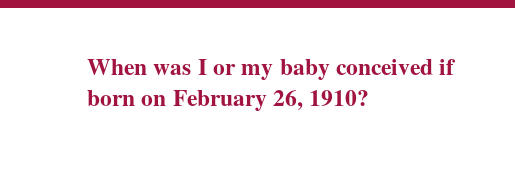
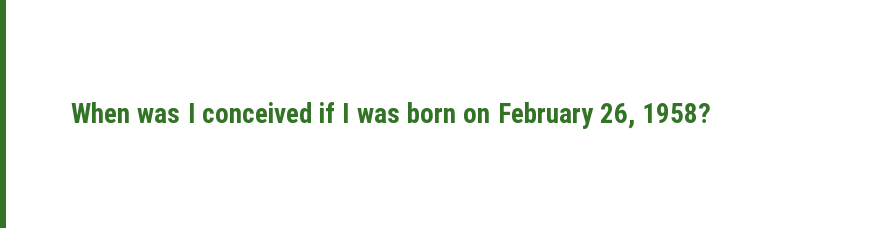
[213,59,457,80] or my baby conceived if -> [201,102,400,123] conceived if I was
[309,90,370,106] 1910? -> [642,103,712,123] 1958?

